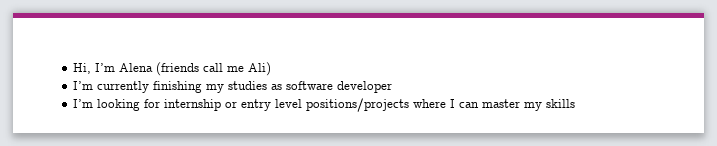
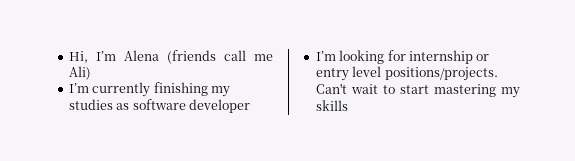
[306,98,521,112] positions/projects where I can master -> [384,67,498,81] [315,83,496,97] positions/projects. Can't wait to start mastering

